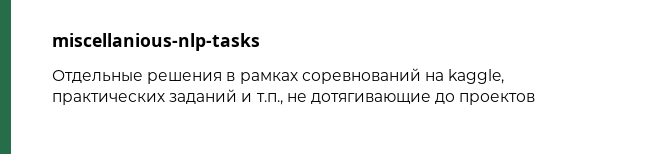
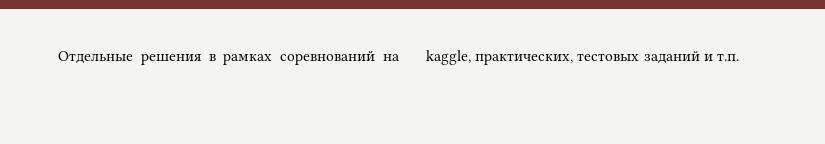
[52,33,260,51] miscellanious-nlp-tasks // -> (58, 57) none
[52,89,536,105] практических заданий и т.п., не дотягивающие до проектов -> [475,51,739,65] практических, тестовых заданий и т.п.

